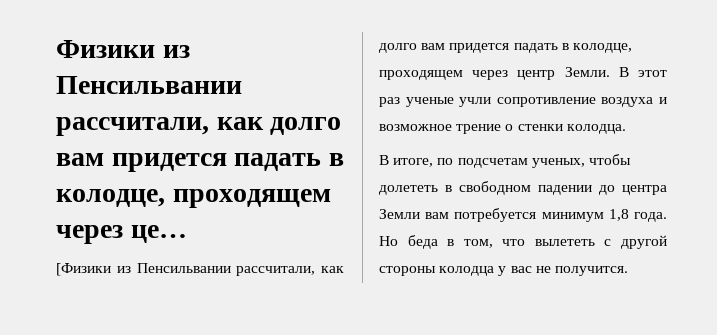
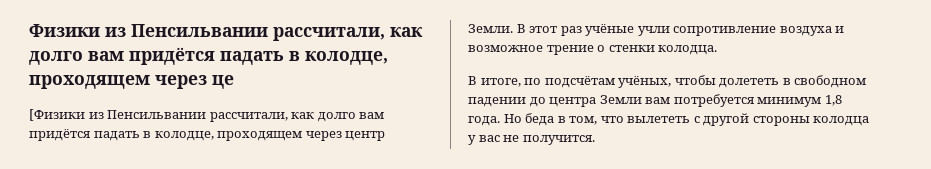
[111,153,344,172] [56,189,331,208] [56,225,187,244] придется падать в колодце, проходящем через це… -> [129,47,388,65] [29,75,234,89] придётся падать в колодце, проходящем через це
[449,43,510,53] придется -> [29,129,91,141] придётся
[405,97,454,107] ученые -> [585,24,635,36] учёные
[457,158,585,168] подсчетам ученых, -> [544,76,672,88] подсчётам учёных,

